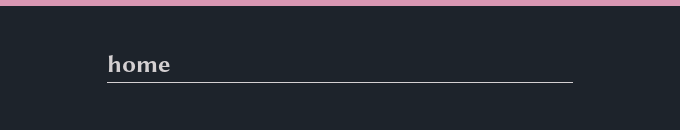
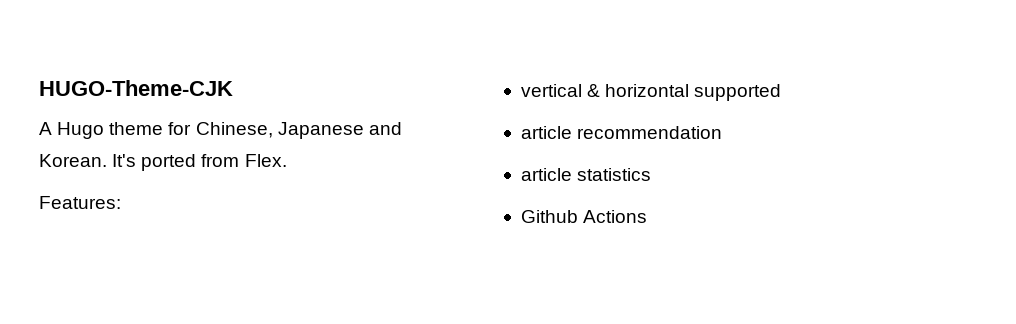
[107,55,171,72] home -> [39,80,233,96] [39,122,402,139] [39,154,287,171] [39,196,121,209] [520,84,782,101] [520,126,723,139] [520,168,652,181] [520,210,648,223] HUGO-Theme-CJK // A Hugo theme for Chinese, Japanese and Korean. It's ported from Flex. // Features: // vertical & horizontal supported // article recommendation // article statistics // Github Actions

